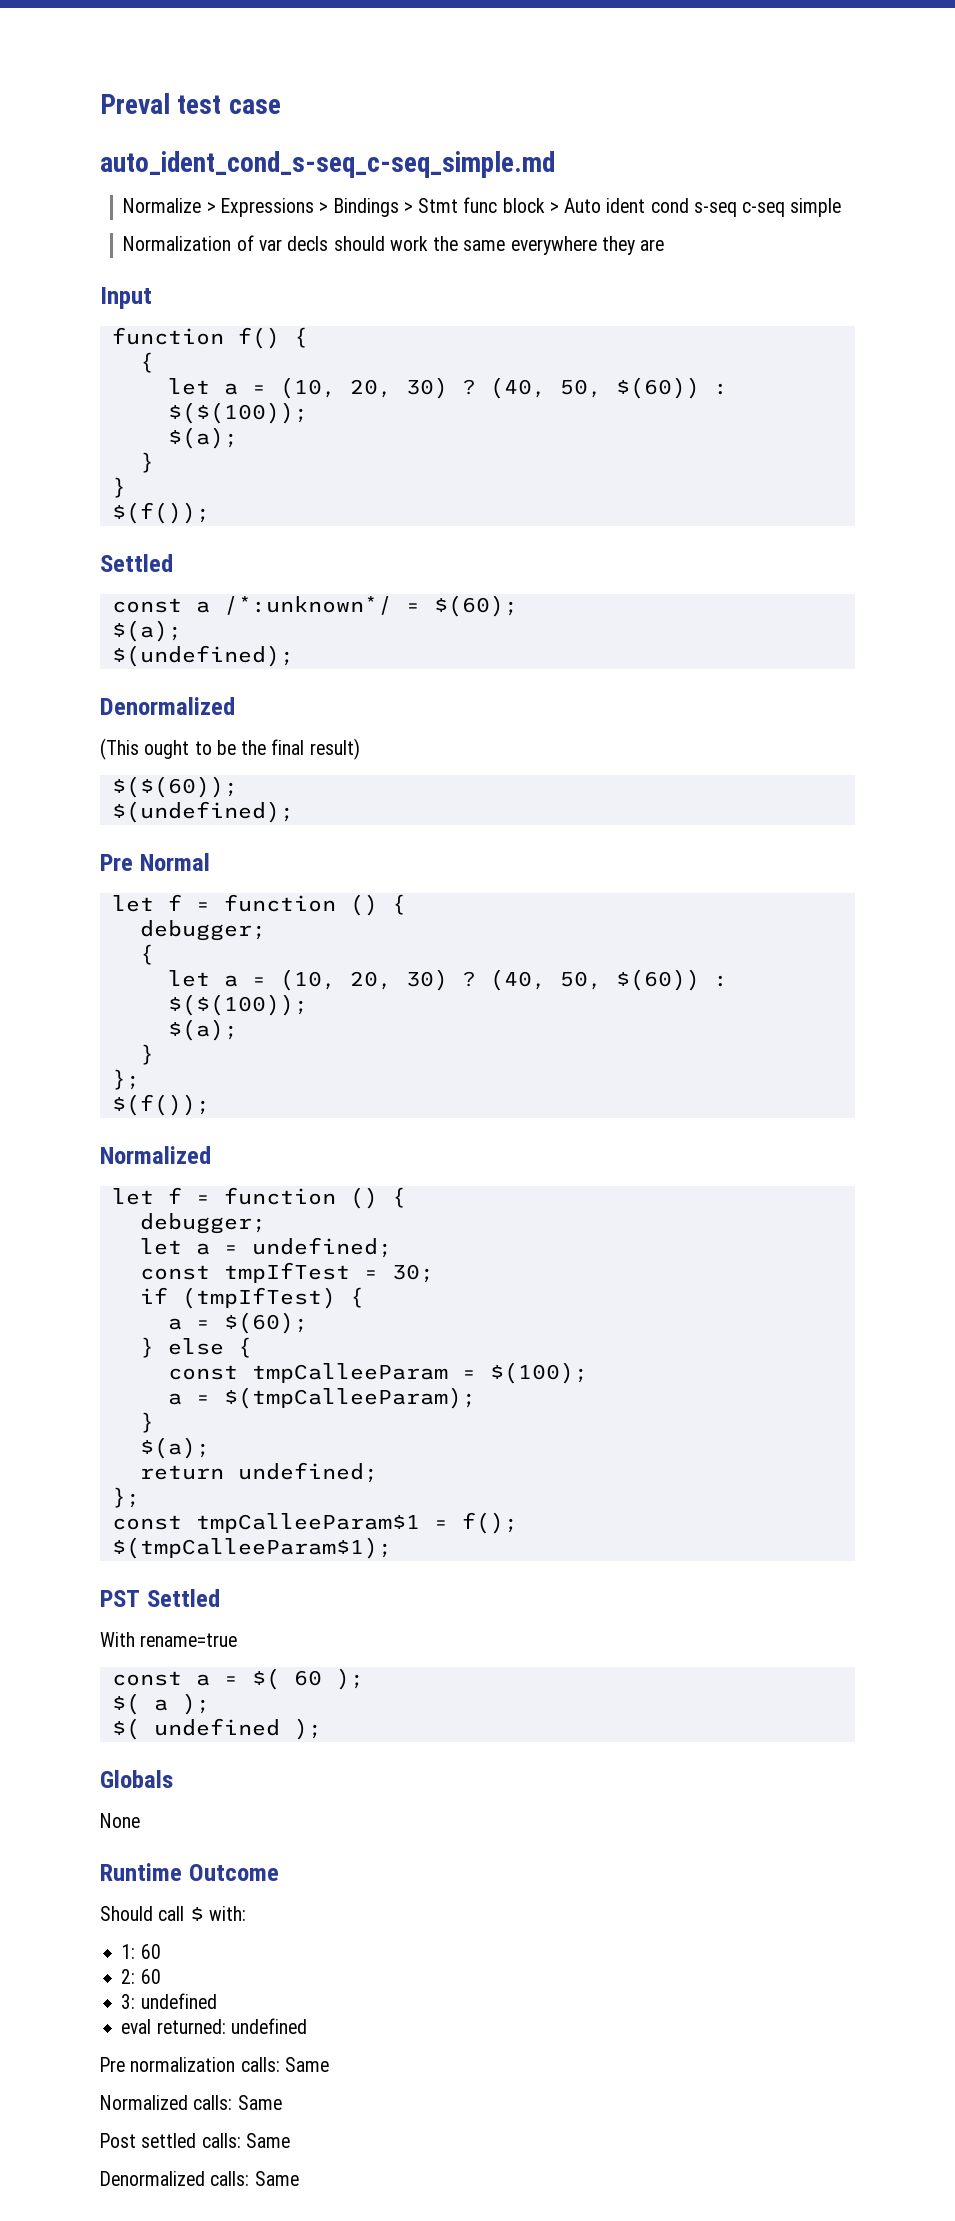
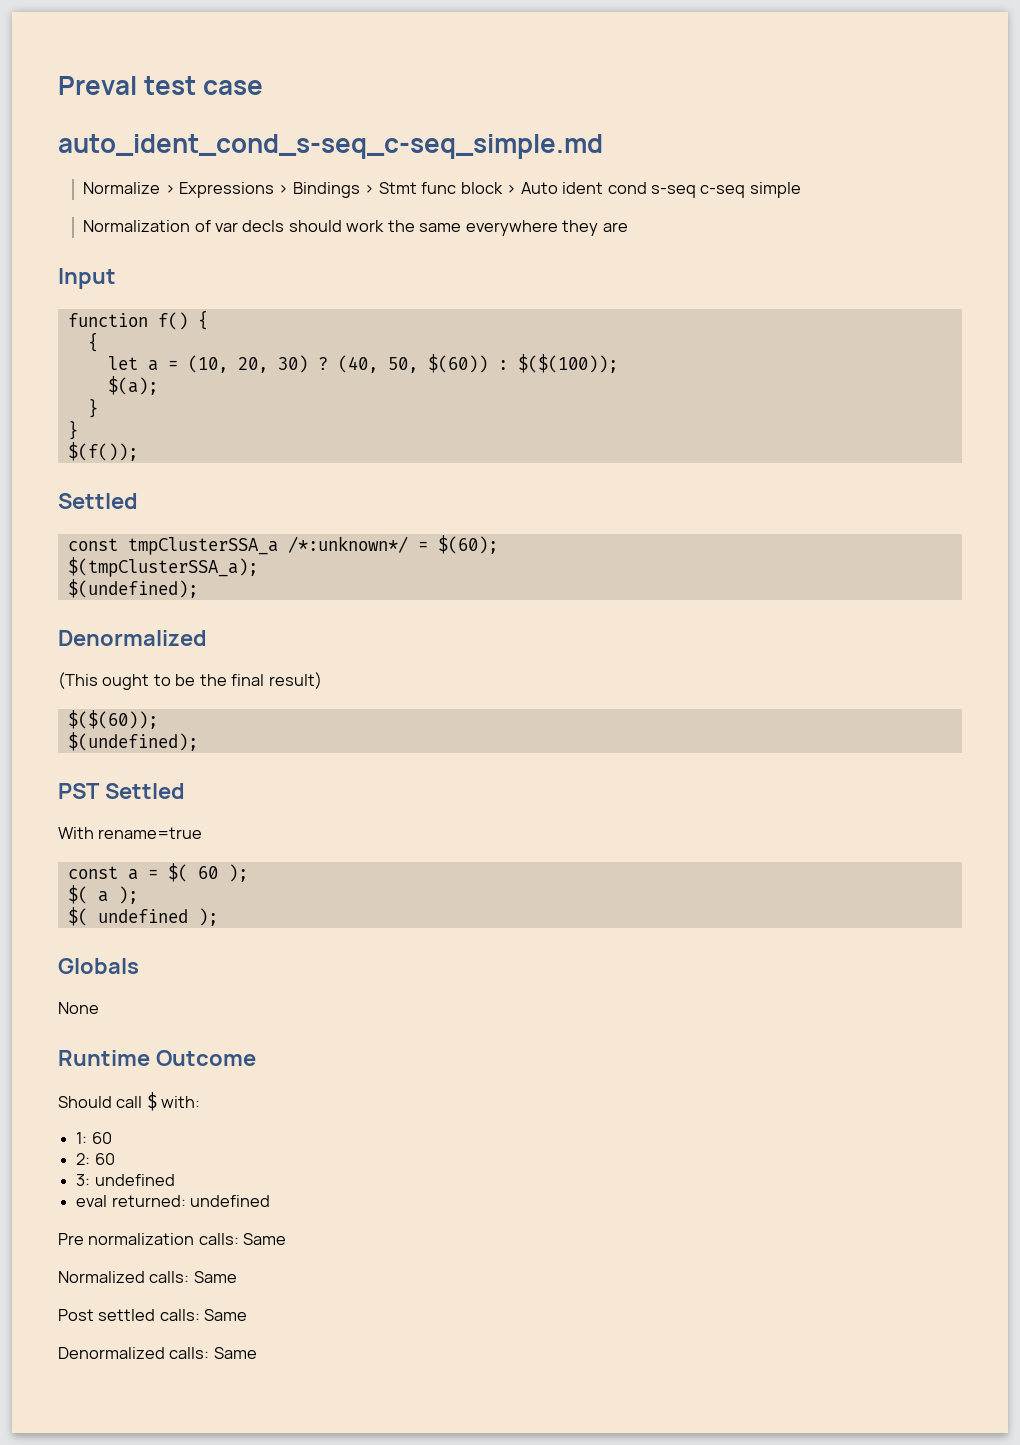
[195,601,210,613] a -> [127,537,278,555] tmpClusterSSA_a
[111,620,182,642] $(a); -> [67,557,258,577] $(tmpClusterSSA_a);
[100,853,210,871] [111,894,406,916] [139,920,266,941] [139,944,154,965] [167,969,728,991] [167,994,308,1016] [167,1019,238,1041] [139,1044,154,1065] [111,1069,140,1090] [111,1094,210,1116] [100,1146,211,1164] [111,1187,406,1209] [139,1213,266,1234] [139,1237,392,1258] [139,1262,434,1283] [139,1287,364,1309] [167,1312,308,1334] [139,1337,252,1358] [167,1362,588,1384] [167,1387,476,1409] [139,1412,154,1433] [139,1437,210,1459] [139,1462,378,1483] [111,1487,140,1508] [111,1512,518,1534] [111,1537,392,1559] // Pre Normal // let f = function () { // debugger; // { // let a = (10, 20, 30) ? (40, 50, $(60)) : $($(100)); // $(a); // } // }; // $(f()); // Normalized // let f = function () { // debugger; // let a = undefined; // const tmpIfTest = 30; // if (tmpIfTest) { // a = $(60); // } else { // const tmpCalleeParam = $(100); // a = $(tmpCalleeParam); // } // $(a); // return undefined; // }; // const tmpCalleeParam$1 = f(); // $(tmpCalleeParam$1); -> (198, 741) none

